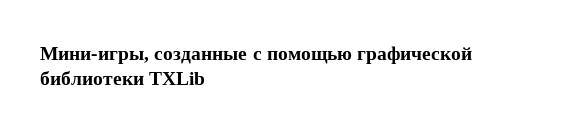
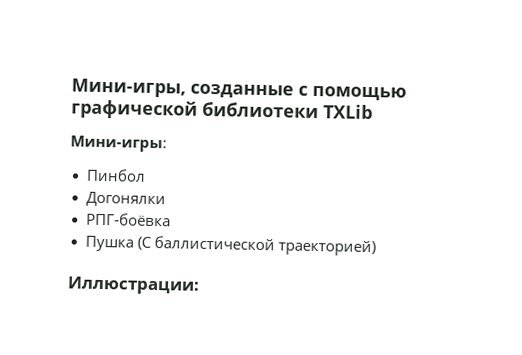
(206, 78) none -> [70,135,167,153] [85,168,146,182] [85,191,166,208] [85,212,171,227] [84,235,376,257] [67,276,200,295] // Мини-игры: // Пинбол // Догонялки // РПГ-боёвка // Пушка (С баллистической траекторией) // Иллюстрации:

